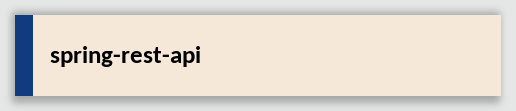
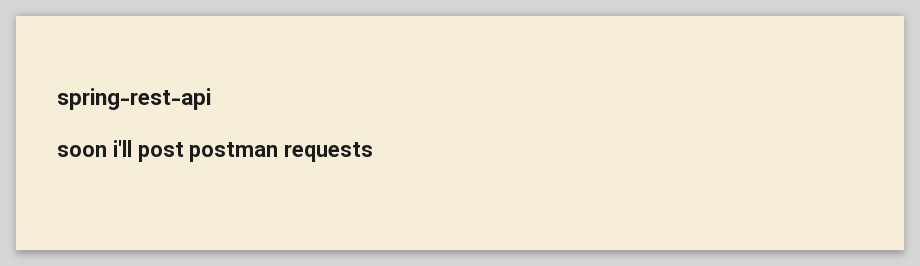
(201, 56) none -> [57,140,374,162] // soon i'll post postman requests

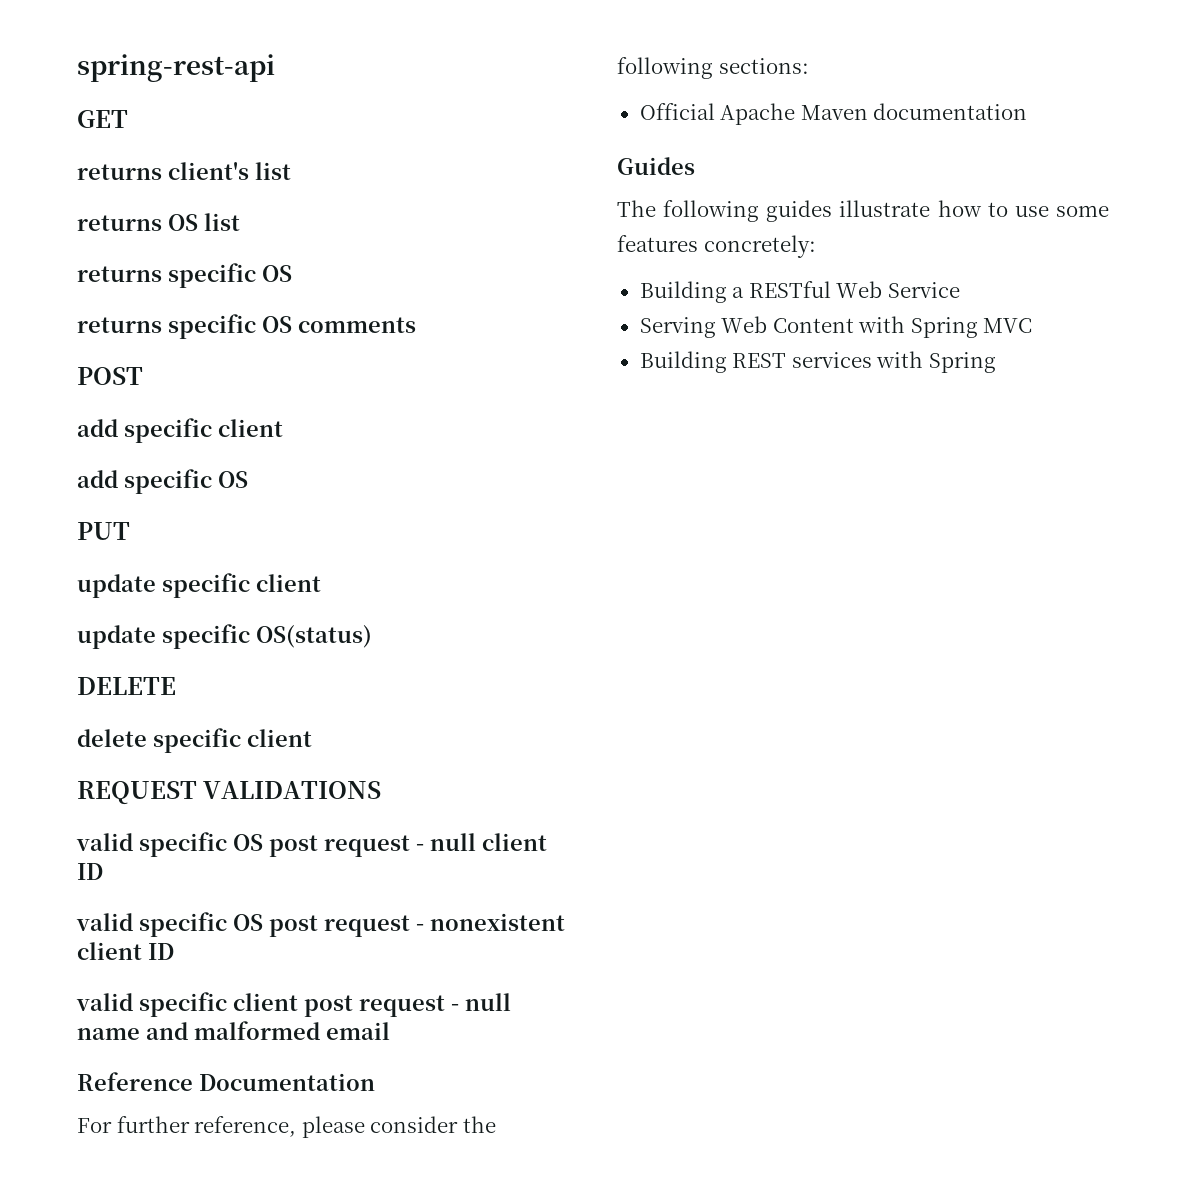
[57,140,374,162] soon i'll post postman requests -> [77,110,128,128] [77,162,291,180] [77,213,240,231] [77,263,292,288] [77,314,416,339] [77,367,143,385] [77,418,283,443] [77,469,248,494] [77,522,130,540] [77,573,321,598] [77,624,372,649] [77,677,176,695] [77,728,312,753] [77,781,382,805] [76,832,547,857] [77,863,103,880] [76,912,565,937] [77,942,174,960] [76,992,511,1017] [77,1021,390,1040] [77,1072,375,1091] [77,1116,496,1138] [617,57,809,79] [639,103,1028,125] [617,157,695,175] [617,200,1109,222] [617,235,816,258] [639,281,960,303] [639,316,1033,338] [639,351,996,373] GET // returns client's list // returns OS list // returns specific OS // returns specific OS comments // POST // add specific client // add specific OS // PUT // update specific client // update specific OS(status) // DELETE // delete specific client // REQUEST VALIDATIONS // valid specific OS post request - null client ID // valid specific OS post request - nonexistent client ID // valid specific client post request - null name and malformed email // Reference Documentation // For further reference, please consider the following sections: // Official Apache Maven documentation // Guides // The following guides illustrate how to use some features concretely: // Building a RESTful Web Service // Serving Web Content with Spring MVC // Building REST services with Spring

